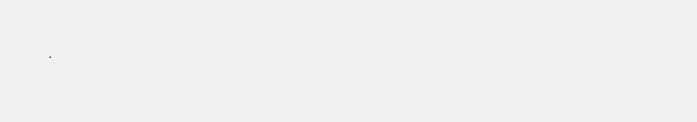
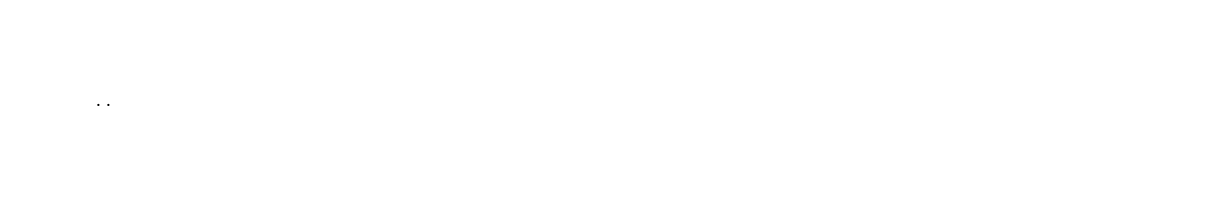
[48,56,52,58] . -> [96,103,111,106] . .

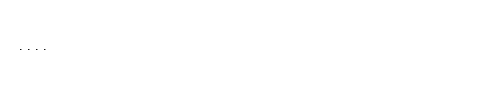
[96,103,111,106] . . -> [19,49,47,50] . . . .

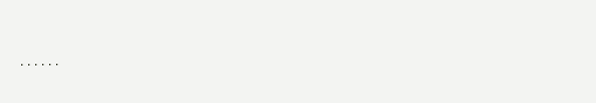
[19,49,47,50] . . . . -> [20,63,59,66] . . . . . .

